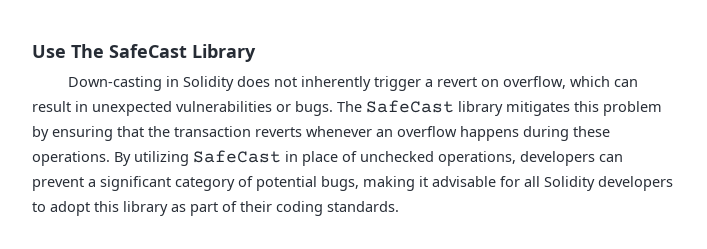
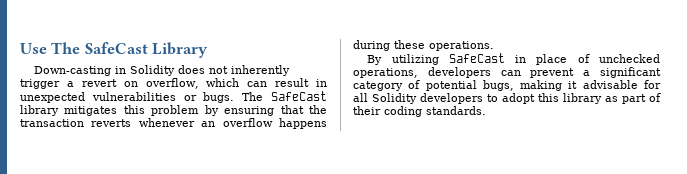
(110, 158) none -> (494, 46) //

